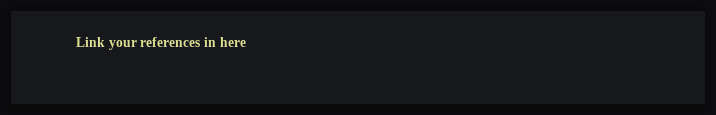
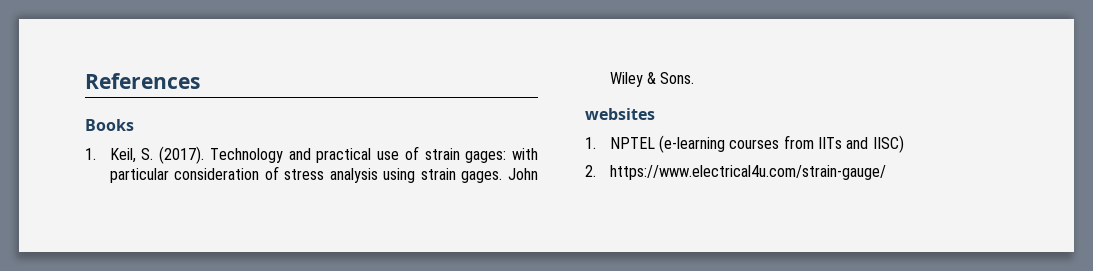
[76,37,246,50] Link your references in here -> [85,73,200,89] [85,119,134,131] [85,146,539,164] [109,166,539,183] [609,72,695,87] [585,108,655,120] [585,135,904,153] [585,165,886,180] References // Books // 1. Keil, S. (2017). Technology and practical use of strain gages: with particular consideration of stress analysis using strain gages. John Wiley & Sons. // websites // 1. NPTEL (e-learning courses from IITs and IISC) // 2. https://www.electrical4u.com/strain-gauge/

